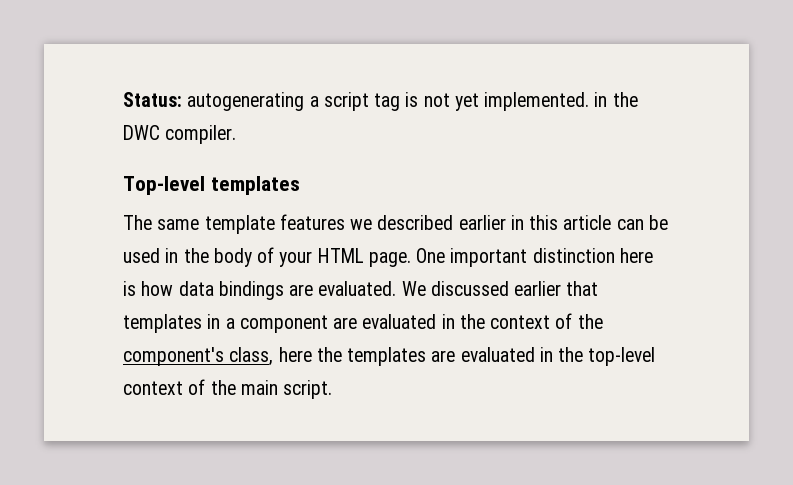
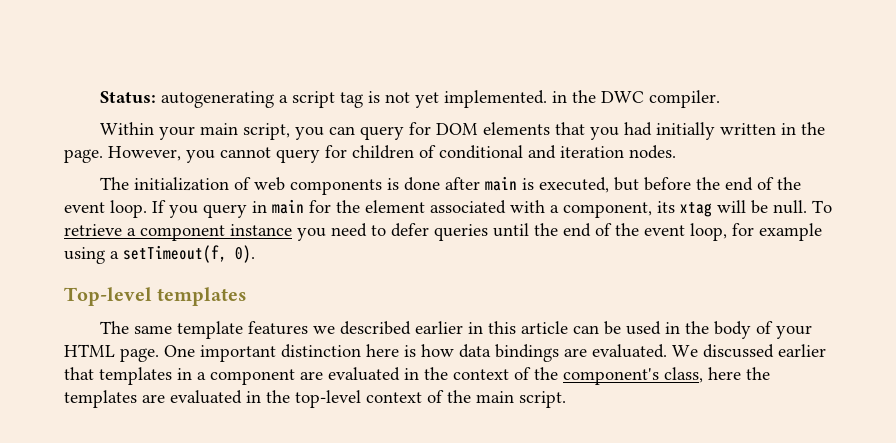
(237, 134) none -> [100,122,826,140] [64,145,676,163] [100,176,802,195] [64,199,832,218] [64,223,822,241] [64,245,255,264] // Within your main script, you can query for DOM elements that you had initially written in the page. However, you cannot query for children of conditional and iteration nodes. // The initialization of web components is done after main is executed, but before the end of the event loop. If you query in main for the element associated with a component, its xtag will be null. To retrieve a component instance you need to defer queries until the end of the event loop, for example using a setTimeout(f, 0).

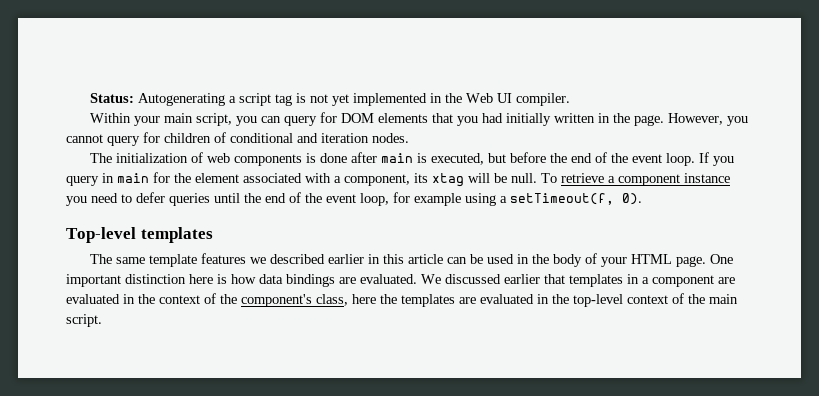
[161,91,275,108] autogenerating -> [138,93,226,106] Autogenerating
[444,90,645,108] implemented. in the DWC -> [353,93,513,106] implemented in the Web UI

